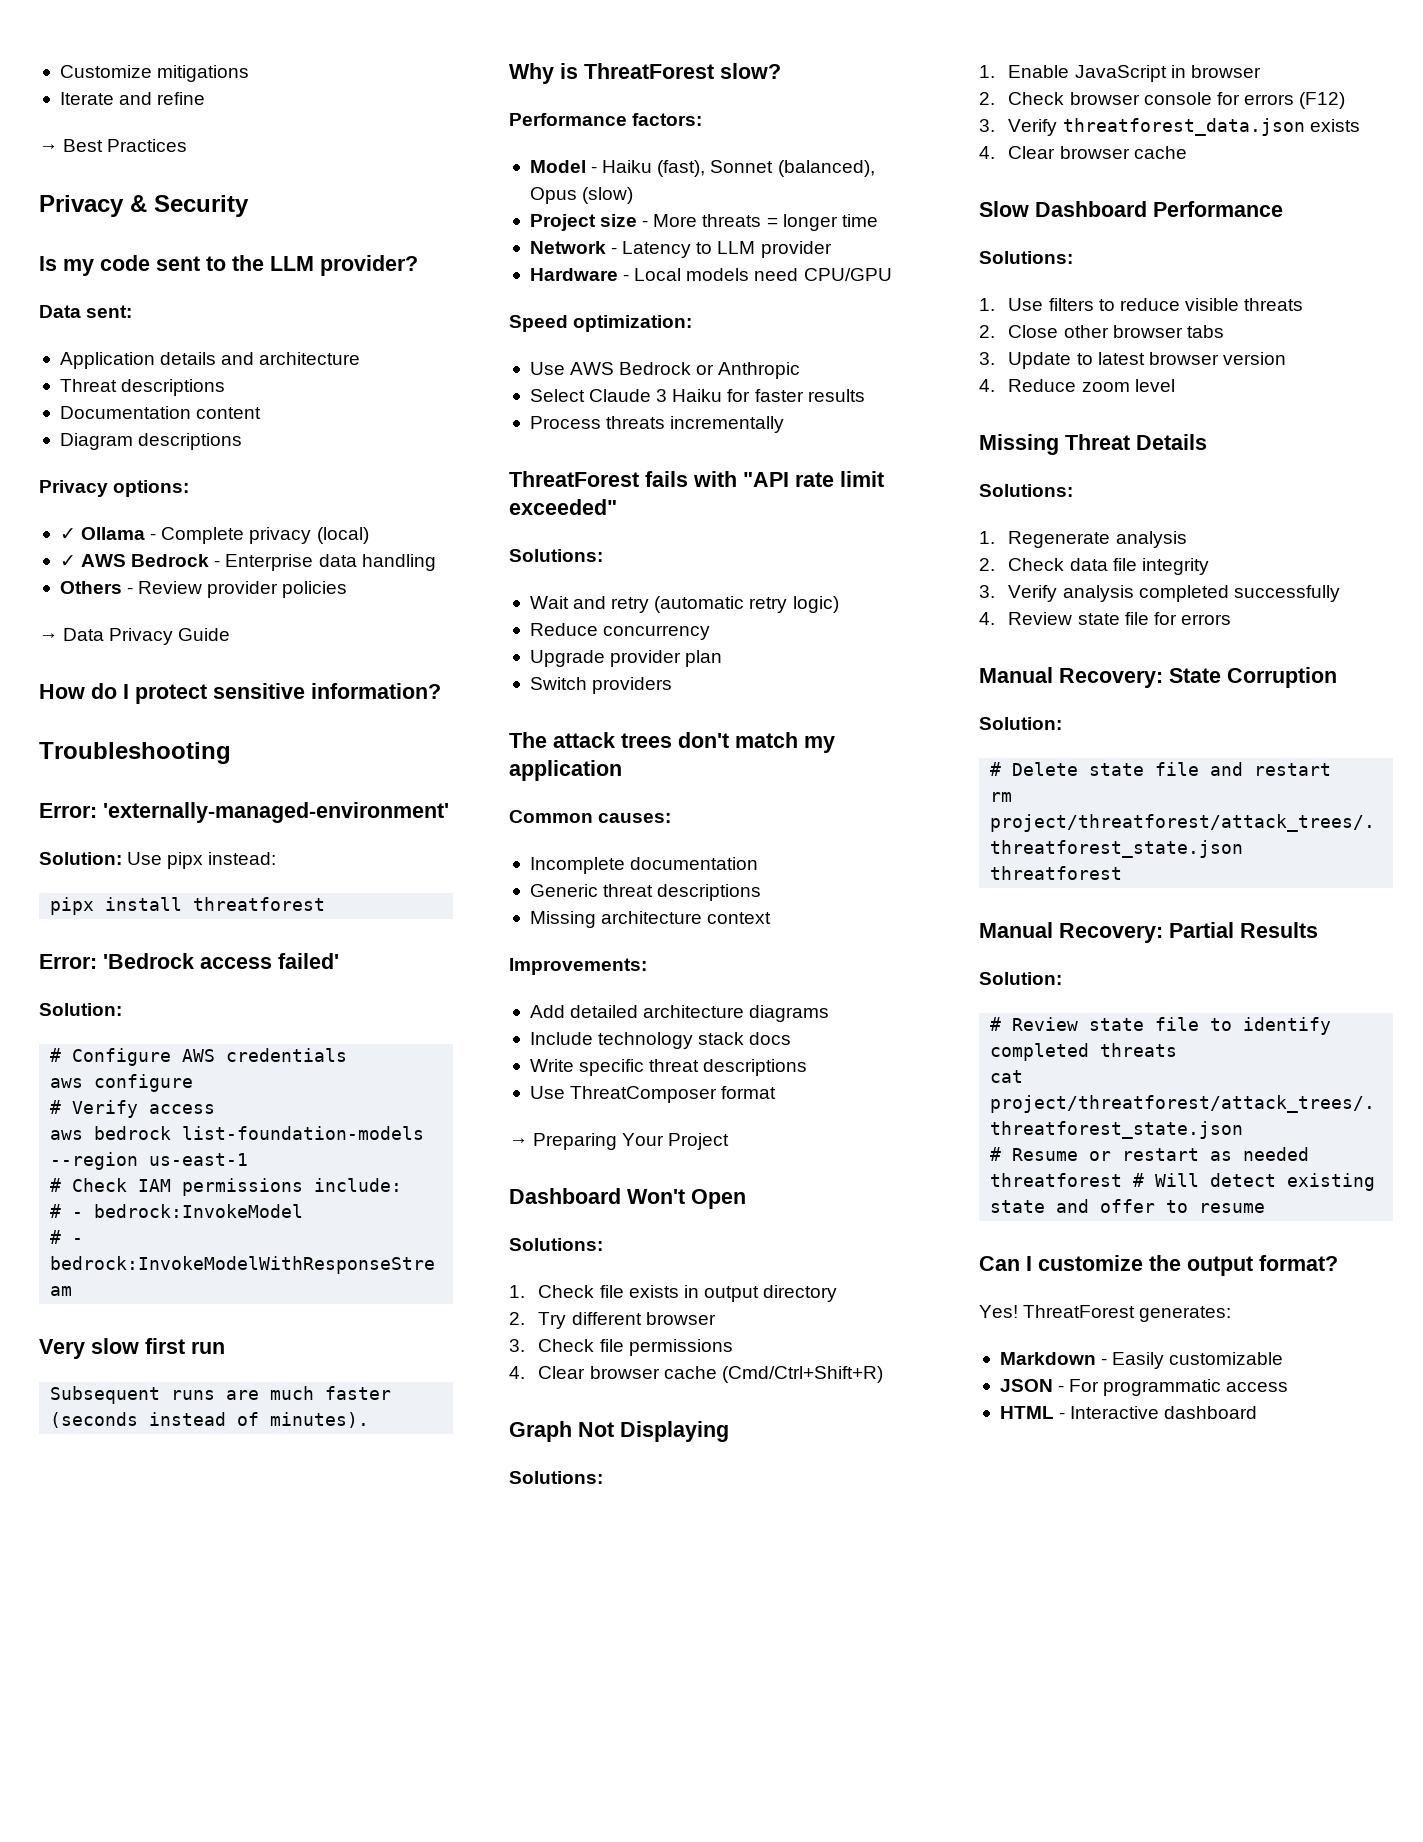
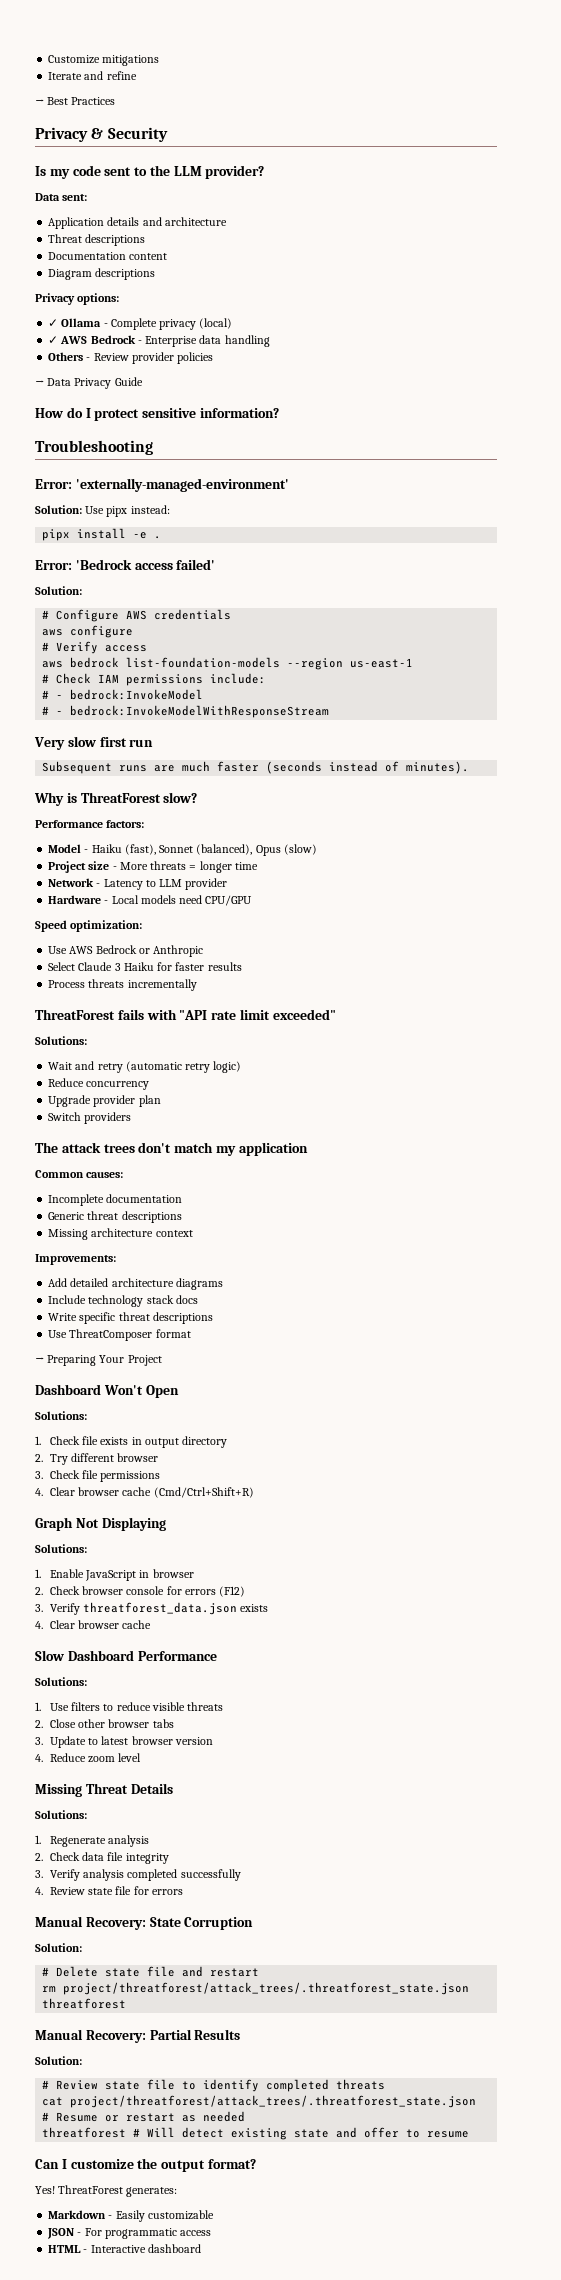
[193,897,326,911] threatforest -> [133,532,162,539] -e .

